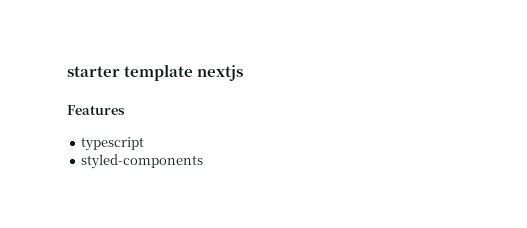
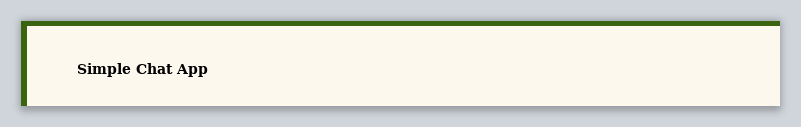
[67,64,244,81] [67,105,125,115] [81,137,145,151] [81,154,204,169] starter template nextjs // Features // typescript // styled-components -> [77,63,208,77] Simple Chat App

